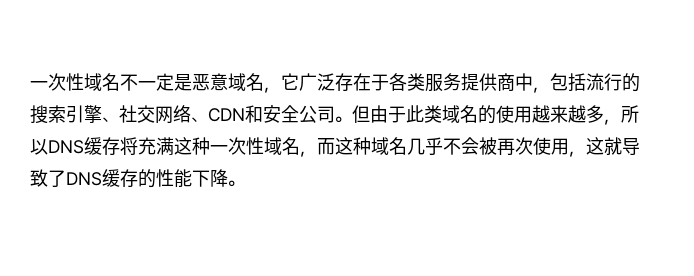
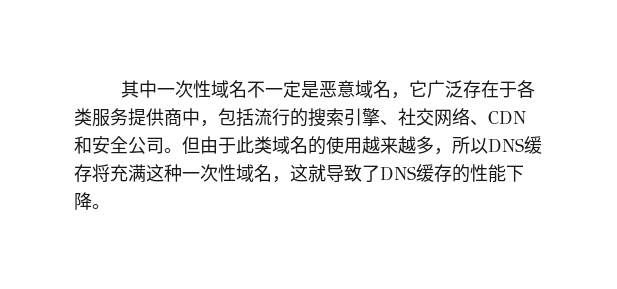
(30, 85) none -> [120,80,157,98] 其中
[317,137,586,157] 而这种域名几乎不会被再次使用， -> (290, 179) none

